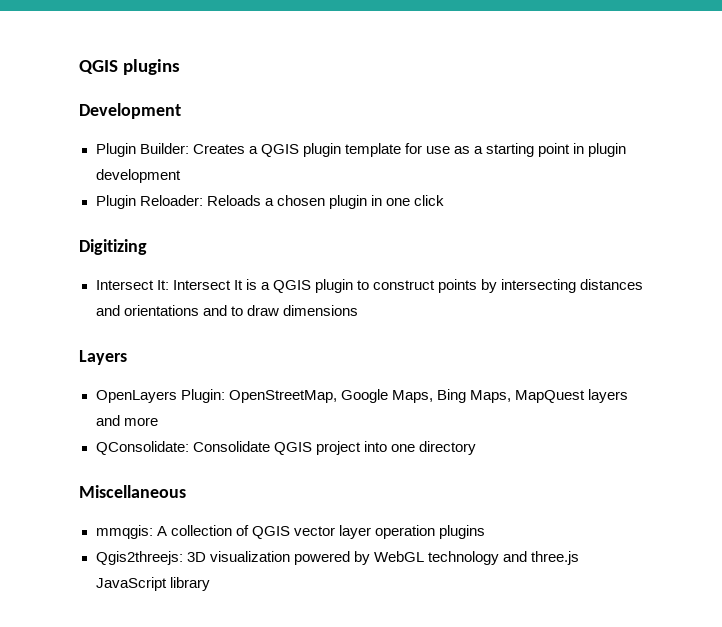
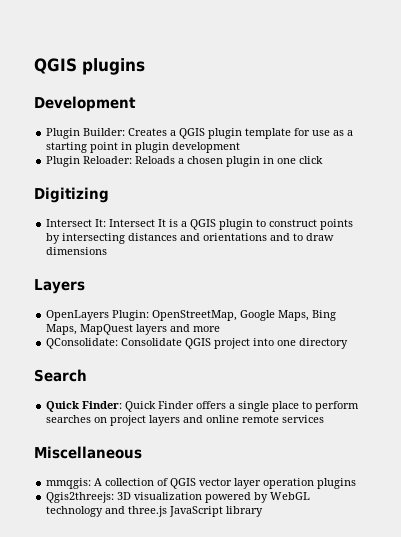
(476, 448) none -> [34,369,87,382] [46,401,360,412] [46,415,325,426] // Search // Quick Finder: Quick Finder offers a single place to perform searches on project layers and online remote services

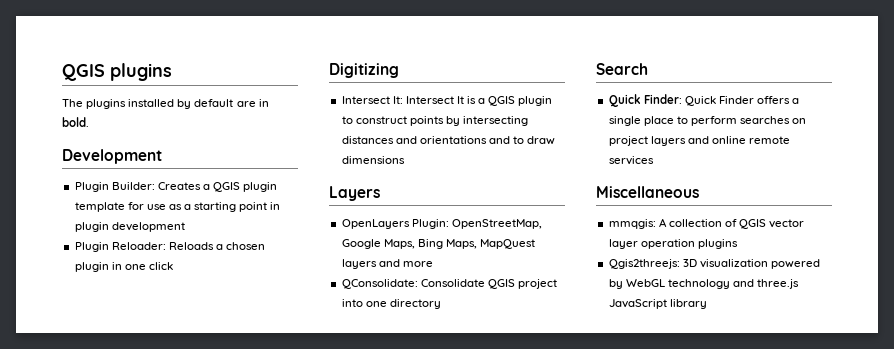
(145, 66) none -> [62,99,269,109] [62,117,89,127] // The plugins installed by default are in bold.

